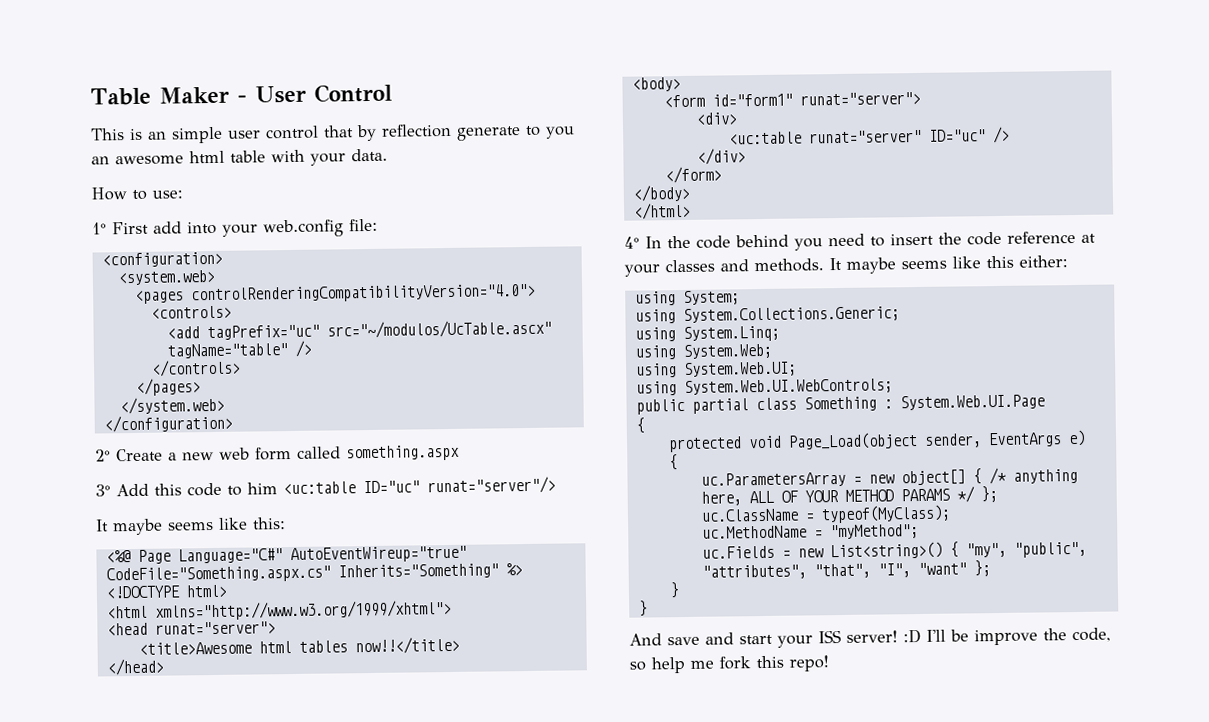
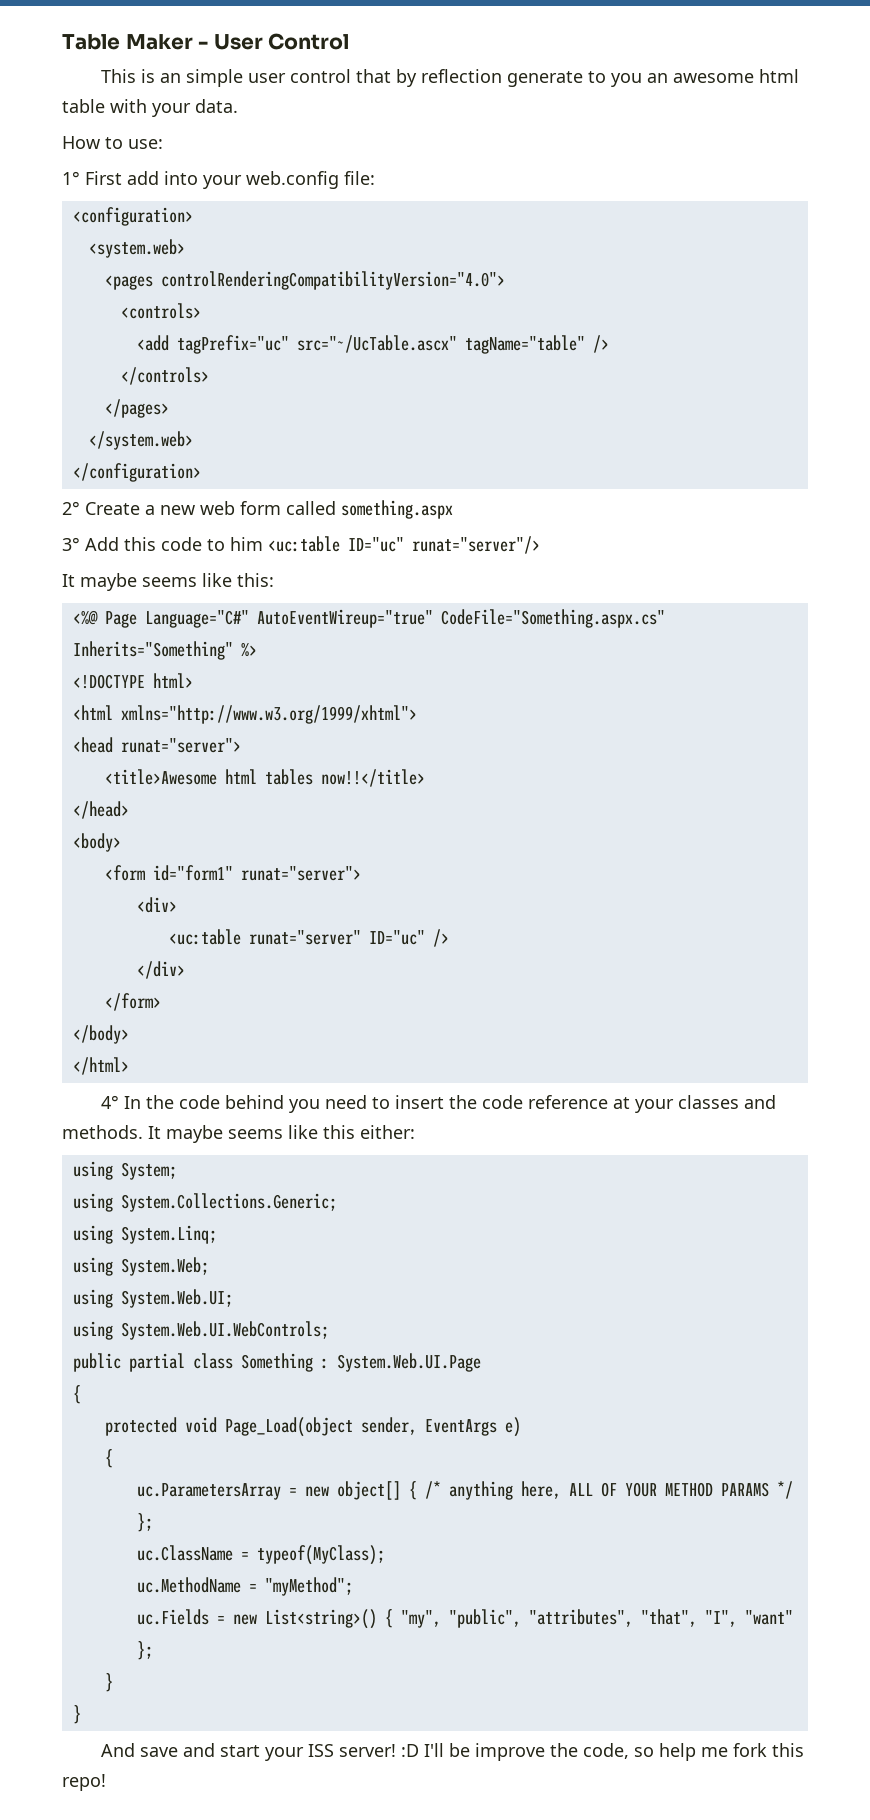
[326,319,552,339] src="~/modulos/UcTable.ascx" -> [296,335,457,353] src="~/UcTable.ascx"

